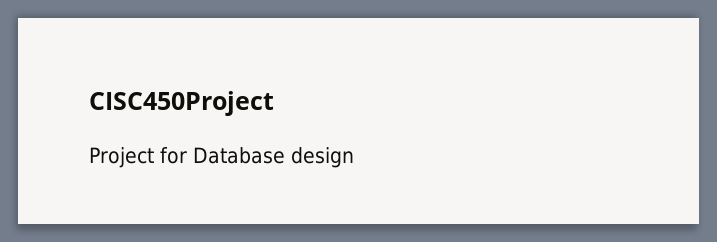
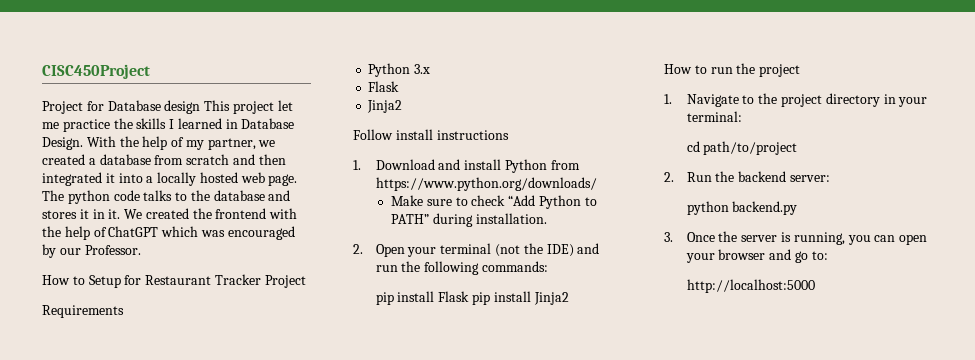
(354, 157) none -> [204,100,293,114] [42,118,295,132] [42,136,276,150] [42,154,286,165] [42,172,298,186] [42,190,291,204] [42,208,298,219] [42,226,295,240] [42,244,141,258] [42,274,306,288] [42,305,124,318] [368,63,431,77] [368,81,400,92] [367,100,403,113] [353,129,509,140] [353,159,580,173] [375,177,597,191] [391,195,597,209] [391,213,547,227] [353,243,600,257] [375,261,548,275] [375,291,569,305] [664,63,801,77] [664,93,928,107] [686,111,742,122] [686,141,798,155] [664,171,830,182] [686,201,798,215] [664,231,928,245] [685,249,828,263] [686,279,815,293] This project let me practice the skills I learned in Database Design. With the help of my partner, we created a database from scratch and then integrated it into a locally hosted web page. The python code talks to the database and stores it in it. We created the frontend with the help of ChatGPT which was encouraged by our Professor. // How to Setup for Restaurant Tracker Project // Requirements // Python 3.x // Flask // Jinja2 // Follow install instructions // 1. Download and install Python from https://www.python.org/downloads/ // Make sure to check “Add Python to PATH” during installation. // 2. Open your terminal (not the IDE) and run the following commands: // pip install Flask pip install Jinja2 // How to run the project // 1. Navigate to the project directory in your terminal: // cd path/to/project // 2. Run the backend server: // python backend.py // 3. Once the server is running, you can open your browser and go to: // http://localhost:5000

